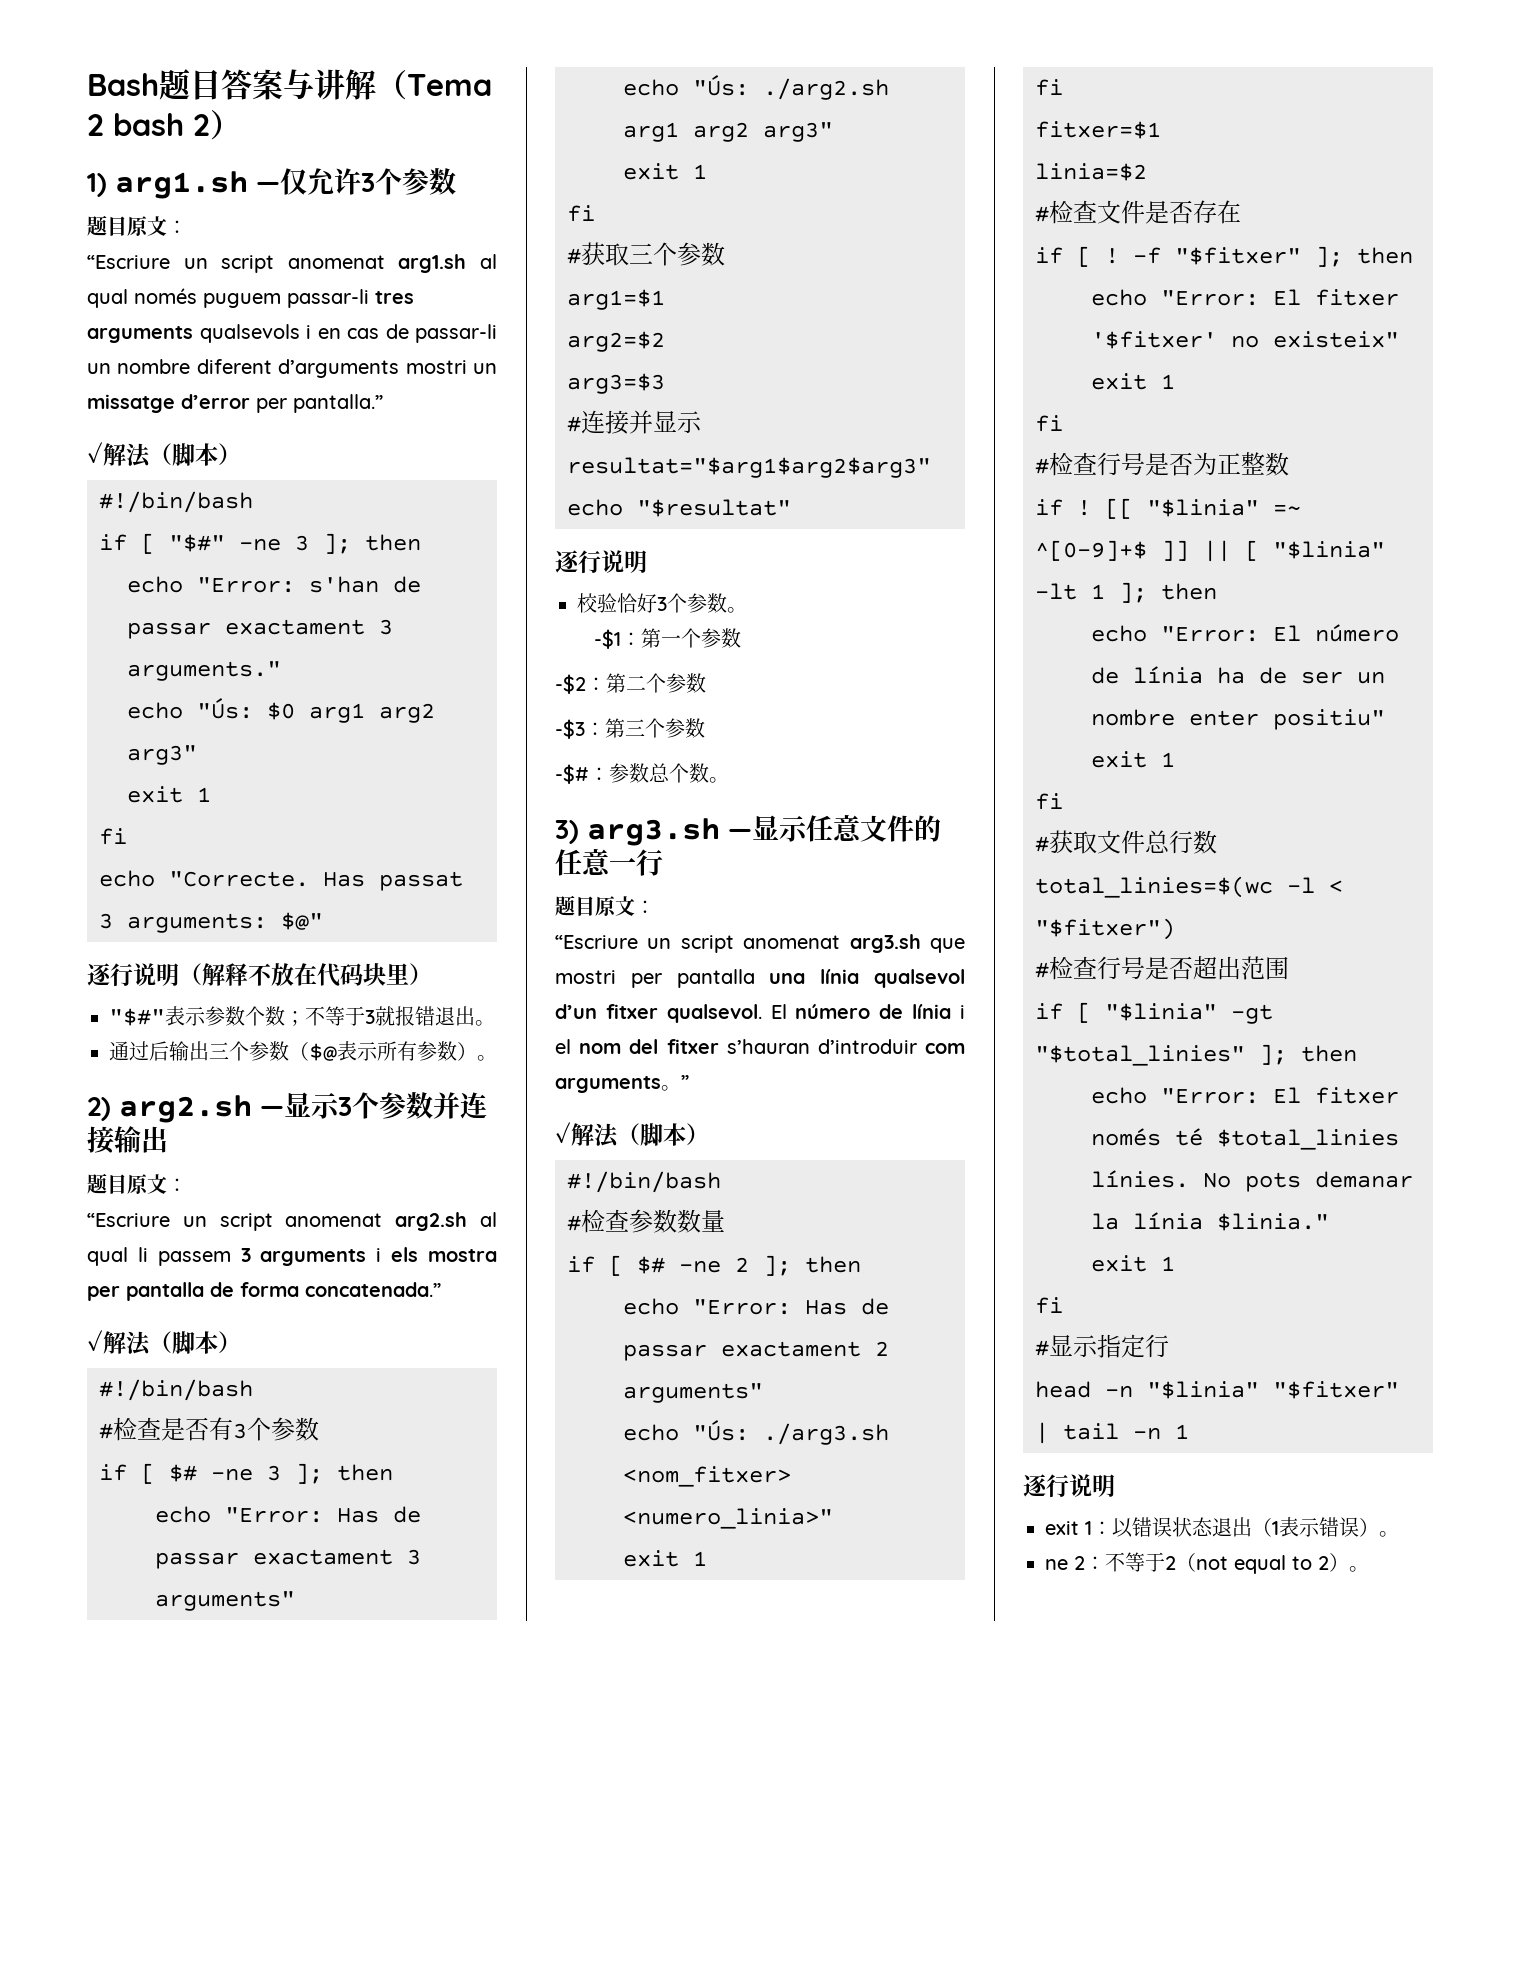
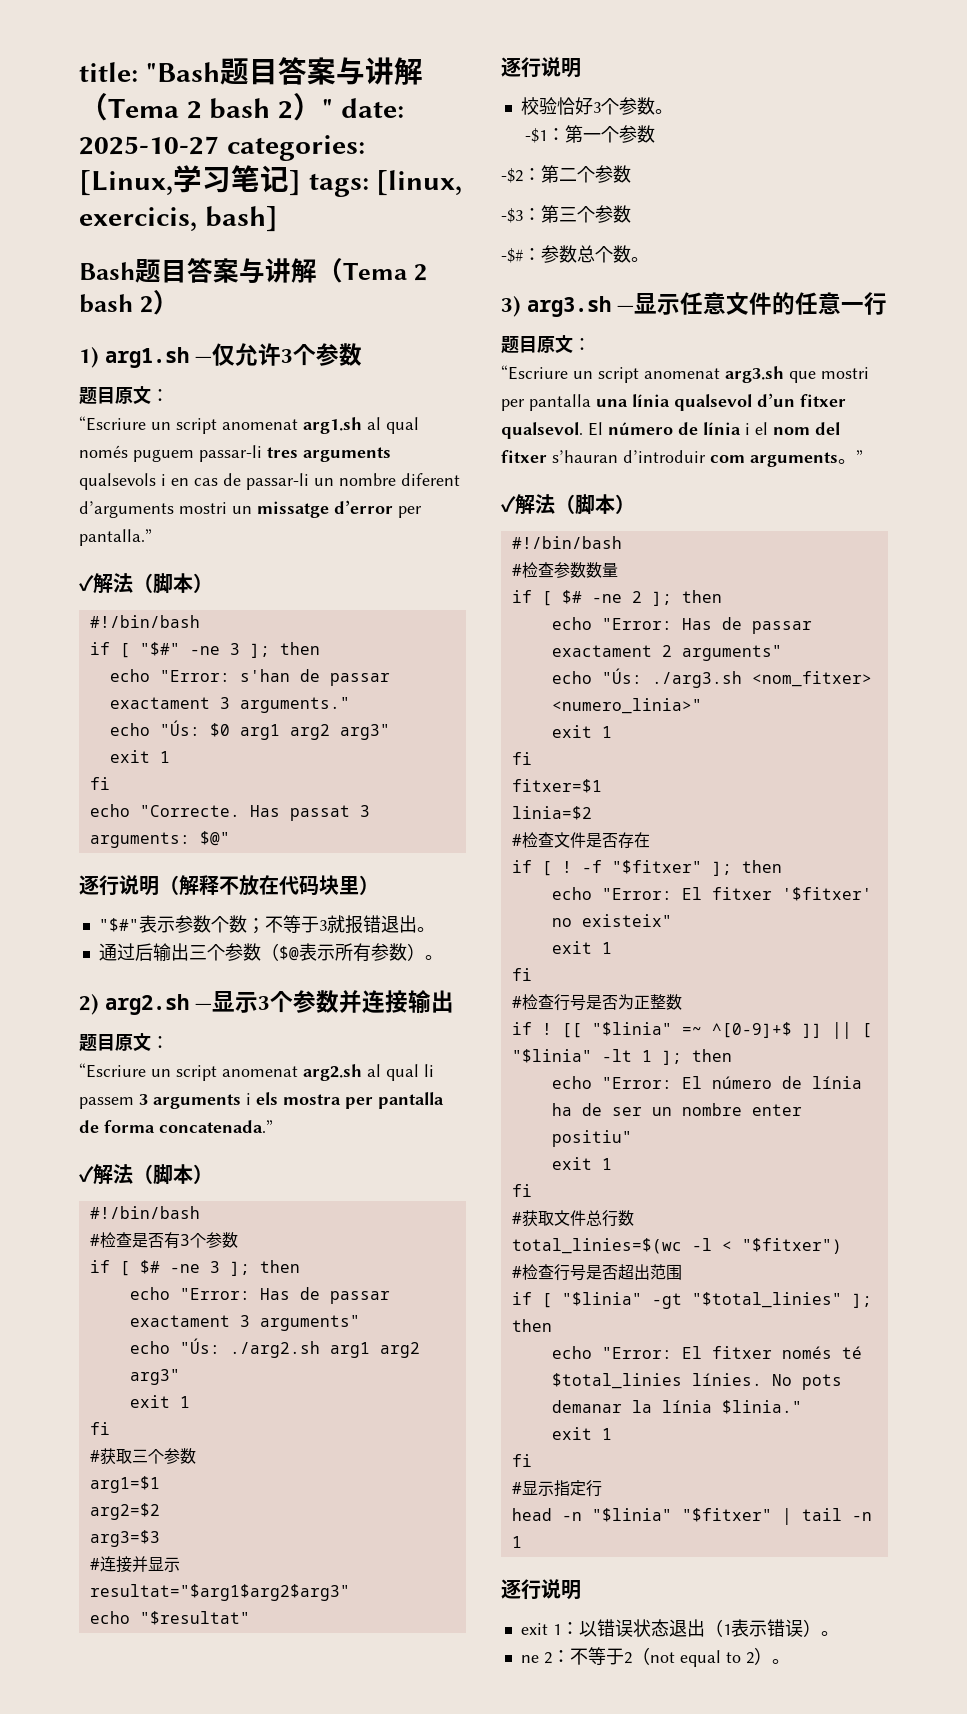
(87, 84) none -> [79,57,423,85] [79,93,404,121] [79,135,365,161] [79,165,463,197] [79,206,278,232] title: "Bash题目答案与讲解（Tema 2 bash 2）" date: 2025-10-27 categories: [Linux,学习笔记] tags: [linux, exercicis, bash] //

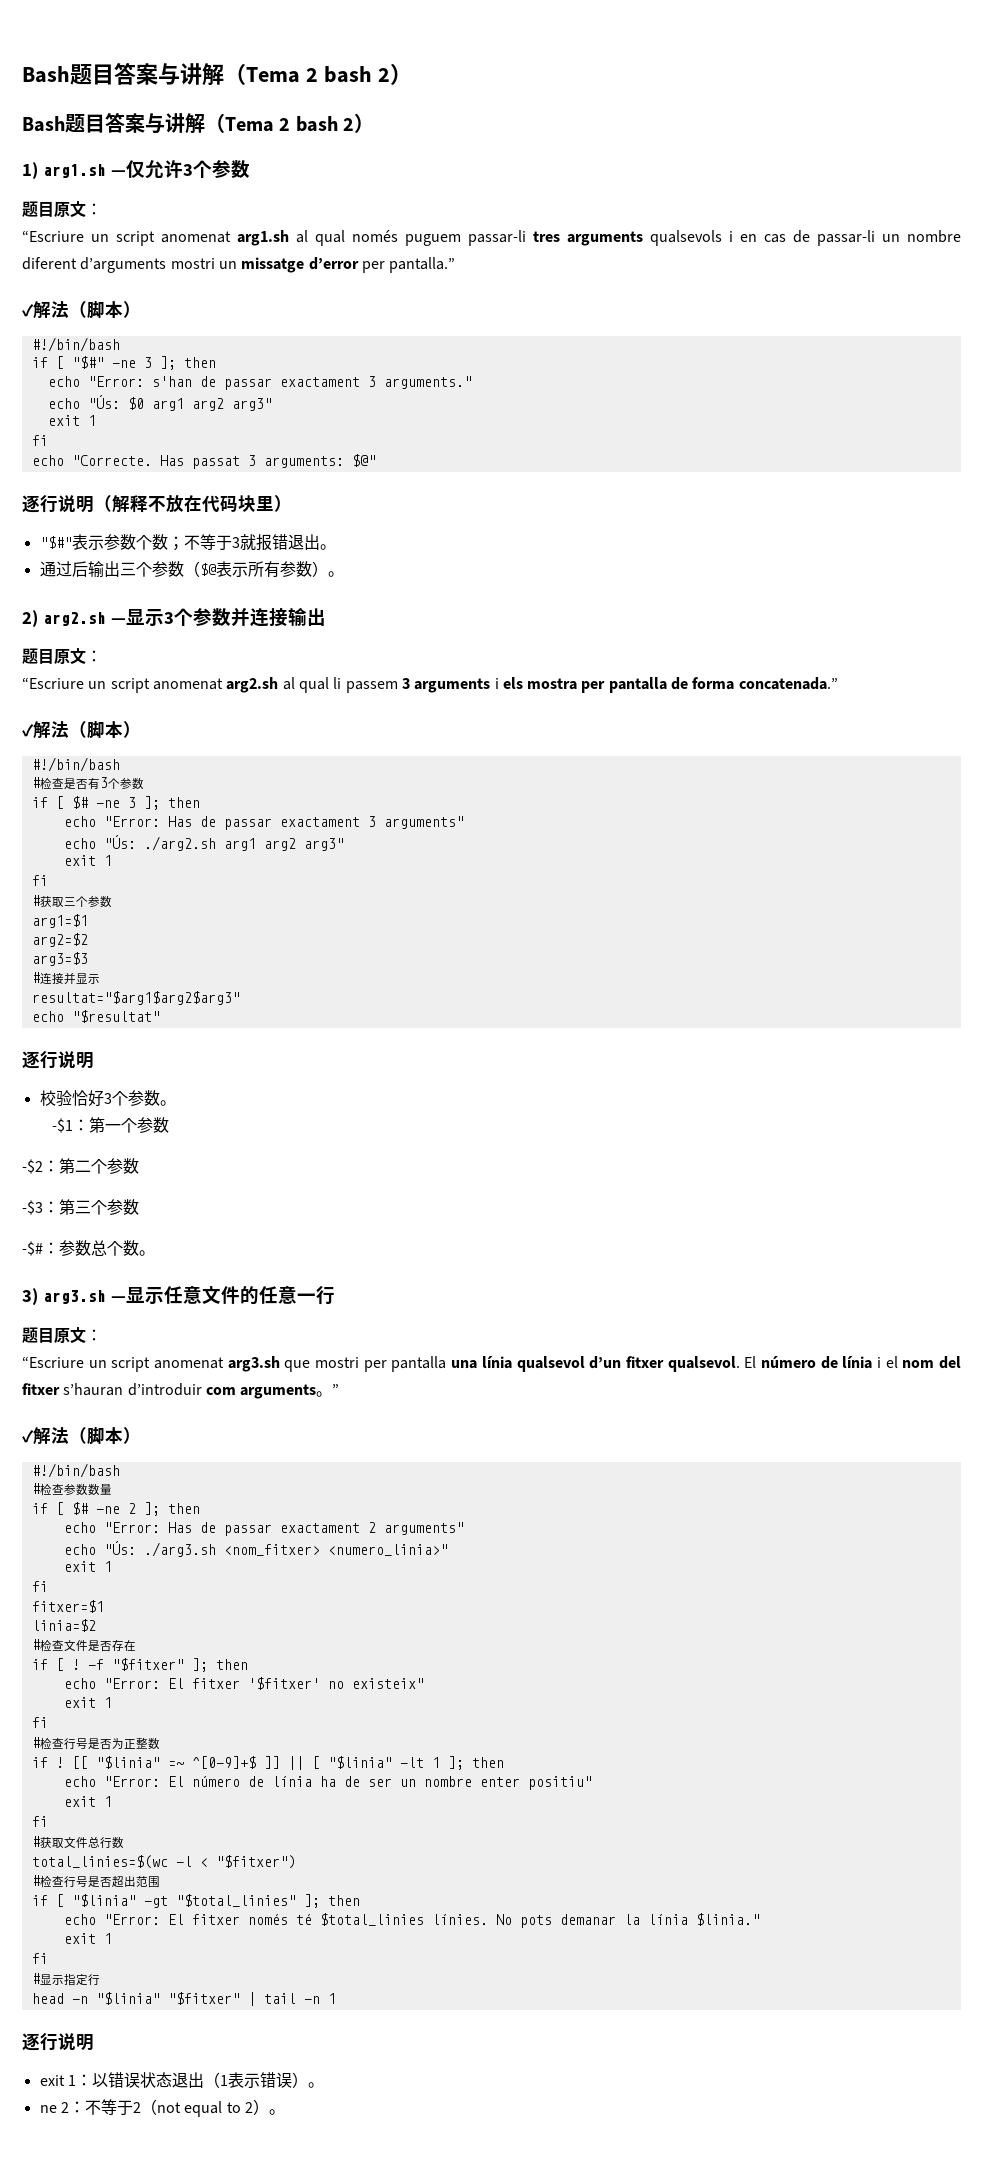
[79,57,423,85] [79,93,404,121] [79,135,365,161] [79,165,463,197] [79,206,278,232] title: "Bash题目答案与讲解（Tema 2 bash 2）" date: 2025-10-27 categories: [Linux,学习笔记] tags: [linux, exercicis, bash] -> [22,62,412,86] Bash题目答案与讲解（Tema 2 bash 2）

